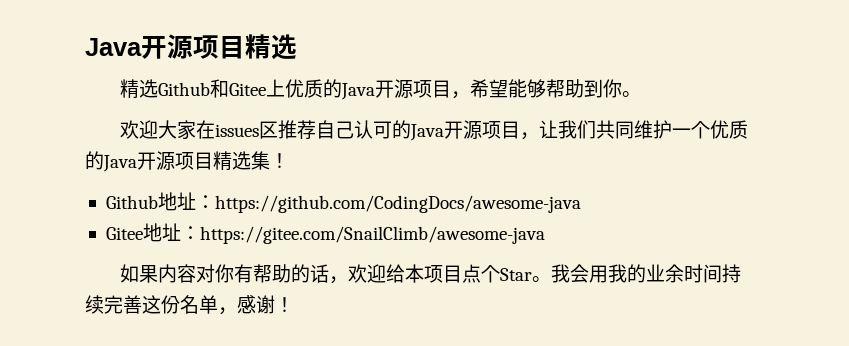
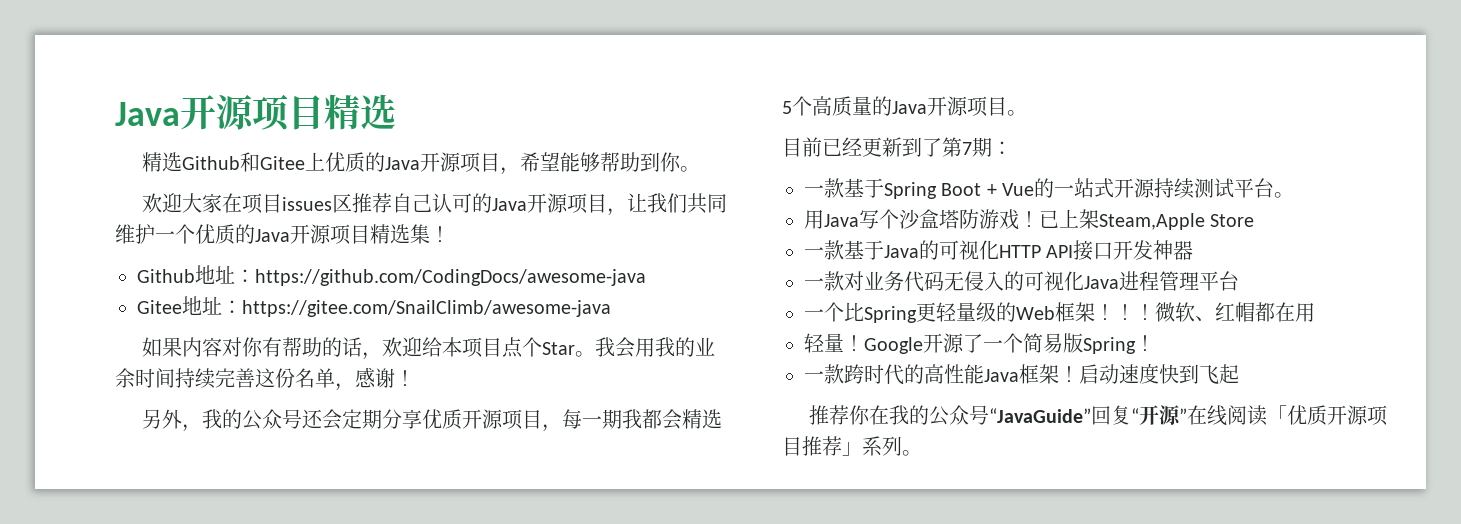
(216, 129) none -> [241,193,282,214] 项目
(294, 304) none -> [141,409,722,432] [782,96,1027,117] [782,137,1012,157] [804,178,1295,199] [804,209,1255,230] [804,240,1194,261] [804,271,1239,292] [804,302,1315,323] [804,333,1155,354] [804,363,1239,385] [808,405,1388,426] [782,436,922,456] // 另外，我的公众号还会定期分享优质开源项目，每一期我都会精选5个高质量的Java开源项目。 // 目前已经更新到了第7期： // 一款基于Spring Boot + Vue的一站式开源持续测试平台。 // 用Java写个沙盒塔防游戏！已上架Steam,Apple Store // 一款基于Java的可视化HTTP API接口开发神器 // 一款对业务代码无侵入的可视化Java进程管理平台 // 一个比Spring更轻量级的Web框架！！！微软、红帽都在用 // 轻量！Google开源了一个简易版Spring！ // 一款跨时代的高性能Java框架！启动速度快到飞起 // 推荐你在我的公众号“JavaGuide”回复“开源”在线阅读「优质开源项目推荐」系列。

